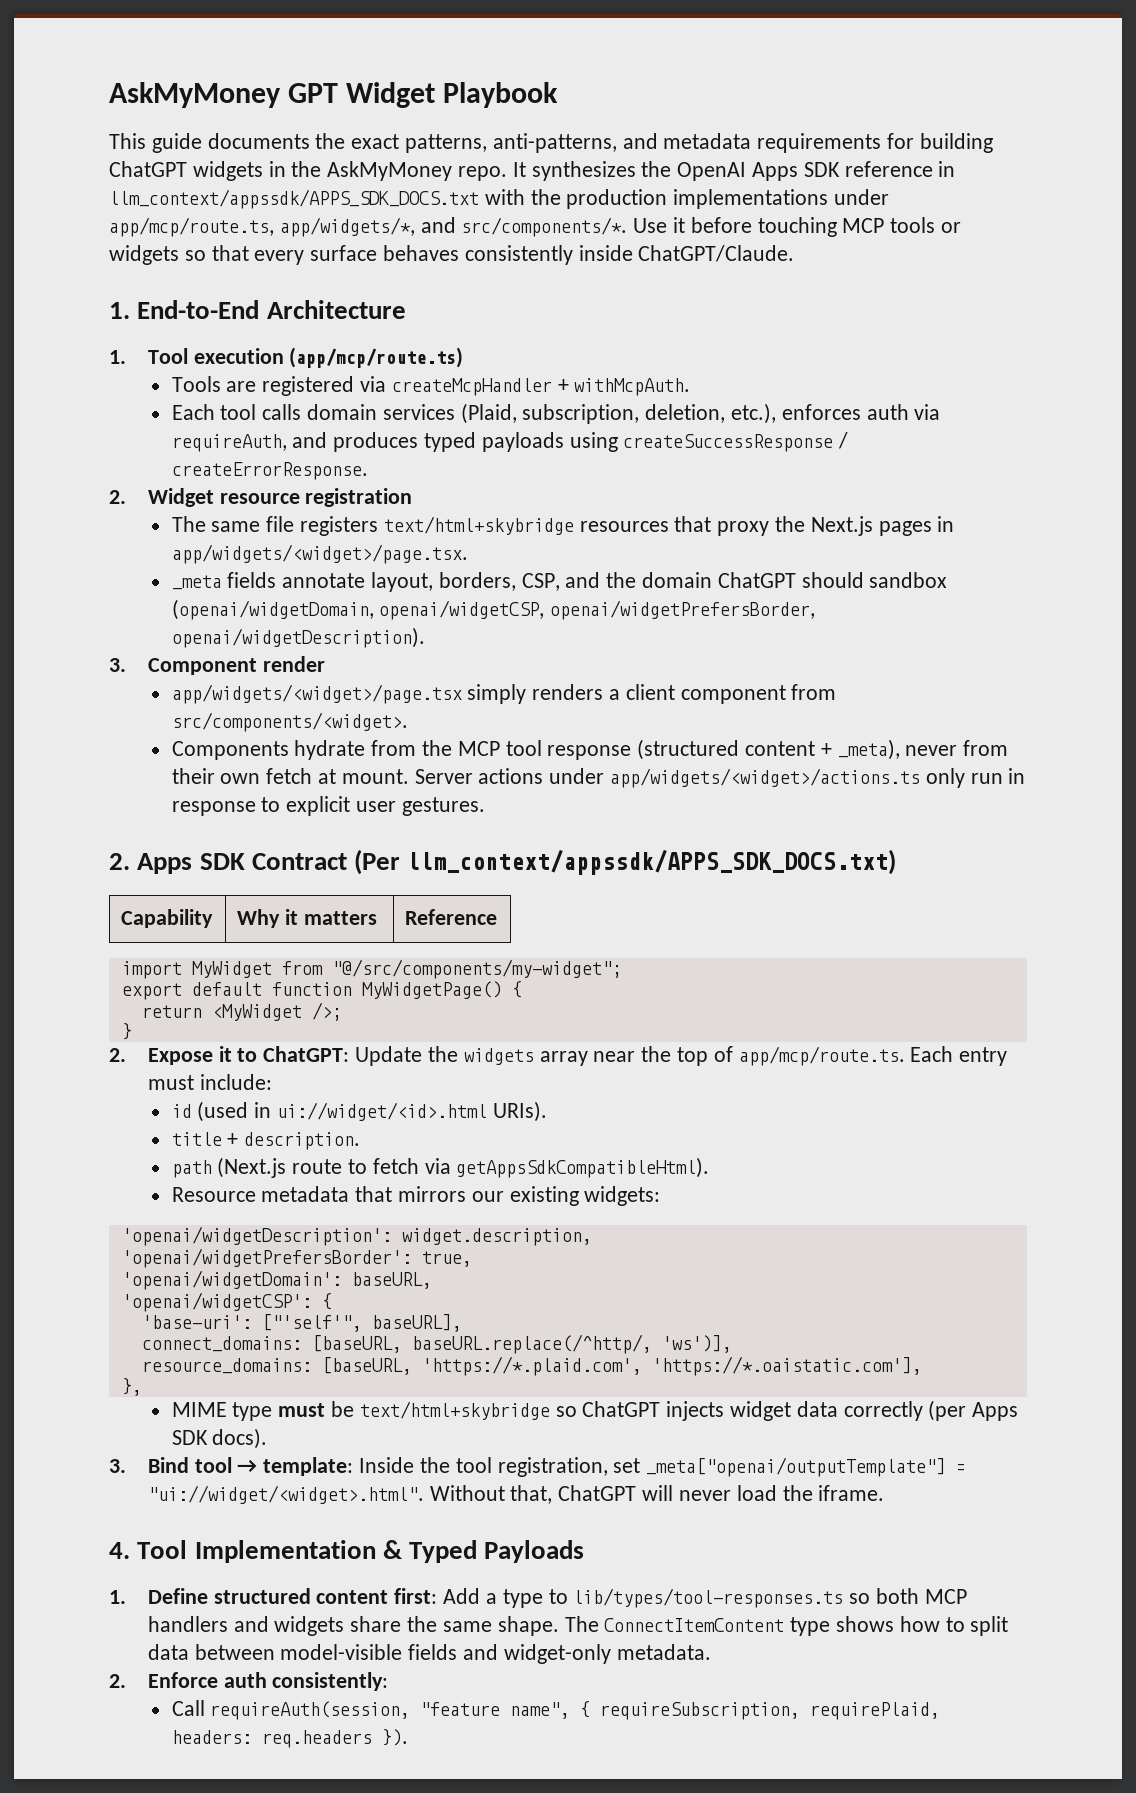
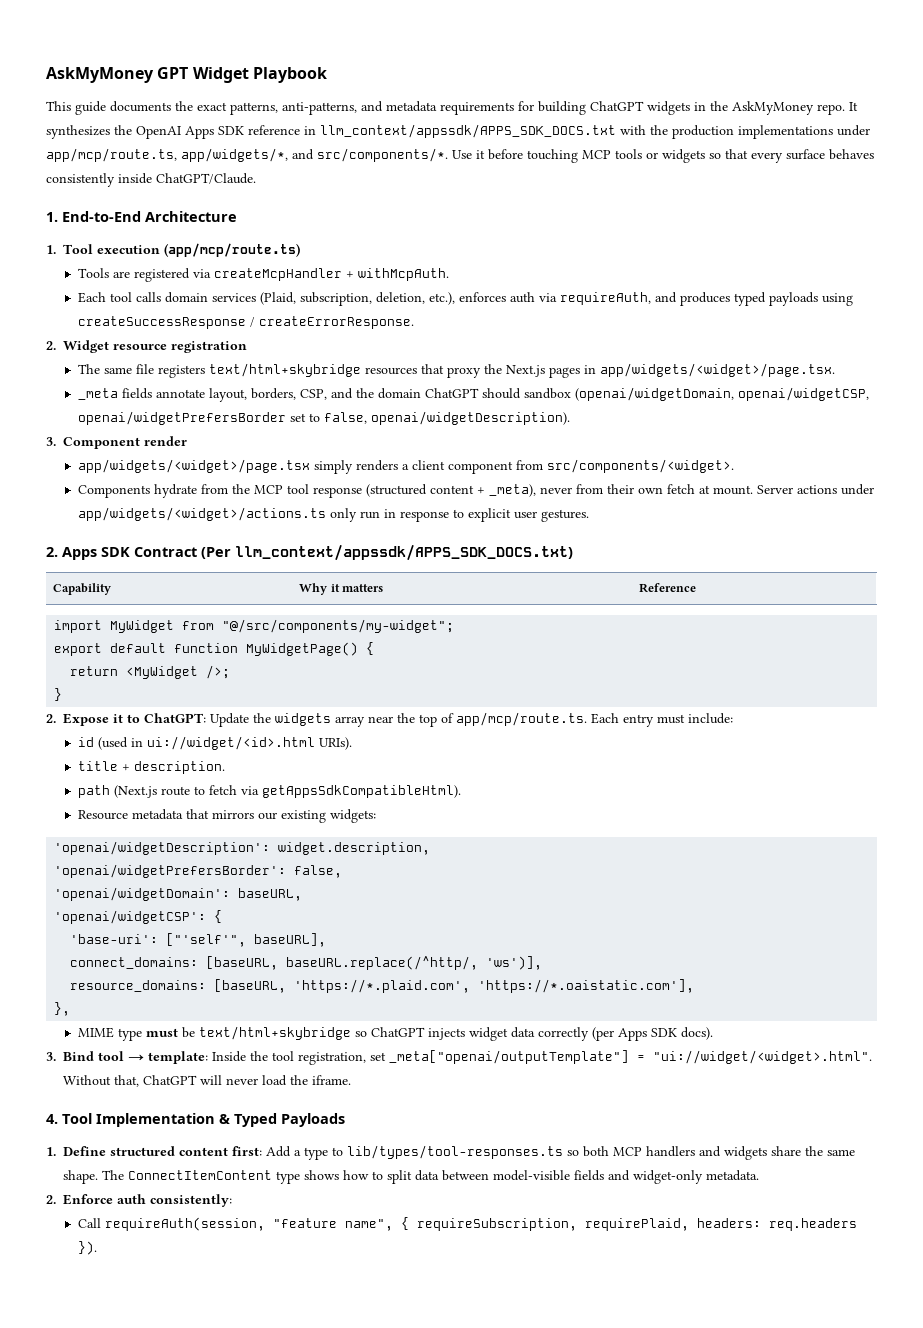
[550,600,816,620] openai/widgetPrefersBorder, -> [77,411,367,425] openai/widgetPrefersBorder set to false,
[421,1251,472,1267] true, -> [294,865,343,878] false,

